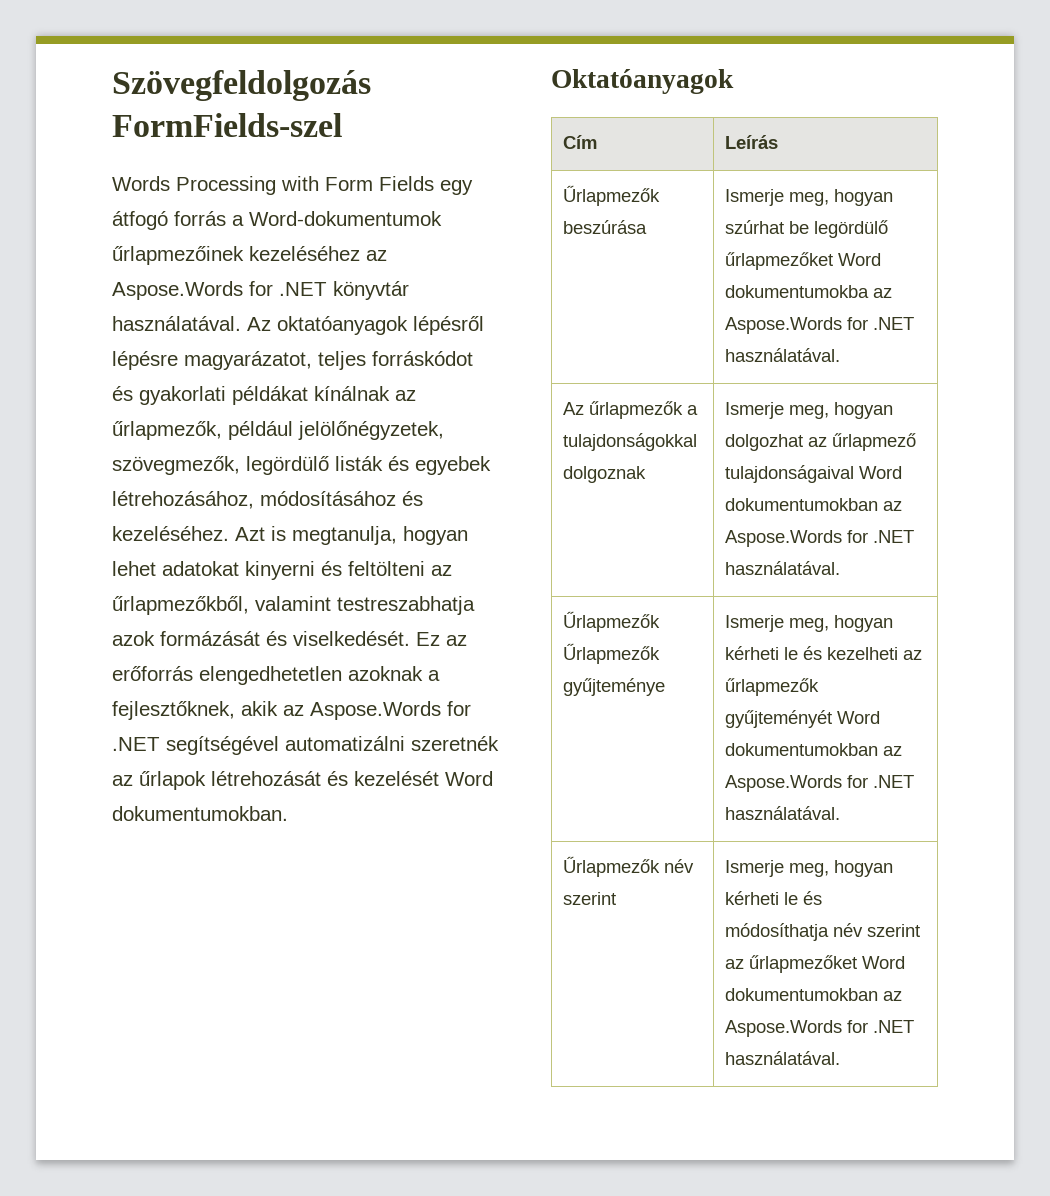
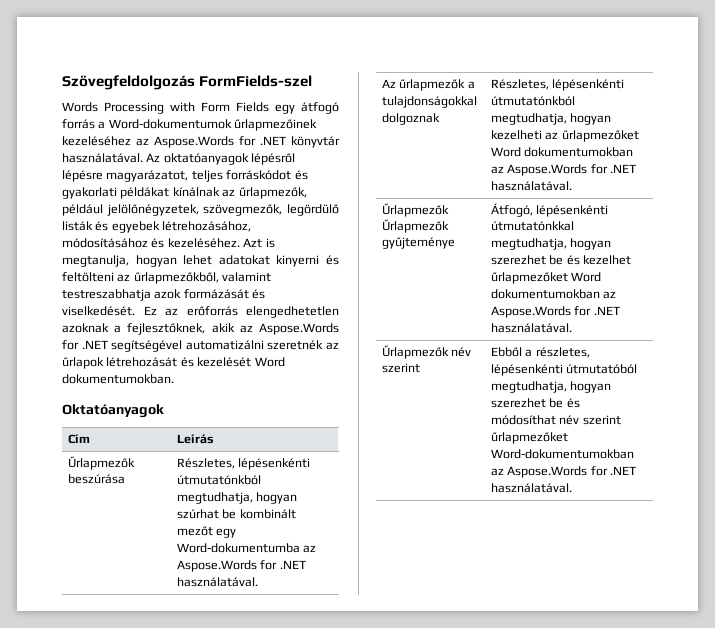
[724,189,893,206] [724,220,888,238] [724,252,881,270] [724,285,869,298] Ismerje meg, hogyan szúrhat be legördülő űrlapmezőket Word dokumentumokba -> [176,458,311,470] [176,475,261,485] [176,492,298,504] [176,509,296,519] [176,526,237,538] [176,543,300,553] Részletes, lépésenkénti útmutatónkból megtudhatja, hogyan szúrhat be kombinált mezőt egy Word-dokumentumba
[724,402,893,419] [724,433,916,451] [724,465,854,483] Ismerje meg, hogyan dolgozhat az űrlapmező tulajdonságaival -> [490,79,625,91] [490,96,575,106] [490,113,612,125] [490,130,639,142] Részletes, lépésenkénti útmutatónkból megtudhatja, hogyan kezelheti az űrlapmezőket
[724,615,893,632] [724,646,922,660] [724,678,819,696] [724,710,832,728] Ismerje meg, hogyan kérheti le és kezelheti az űrlapmezők gyűjteményét -> [490,203,609,217] [490,221,574,231] [490,238,612,250] [490,255,632,265] [490,272,568,284] Átfogó, lépésenkénti útmutatónkkal megtudhatja, hogyan szerezhet be és kezelhet űrlapmezőket
[724,860,893,877] [724,891,822,905] [724,923,920,941] [724,955,905,973] [724,988,878,1001] Ismerje meg, hogyan kérheti le és módosíthatja név szerint az űrlapmezőket Word dokumentumokban -> [490,347,590,358] [490,364,638,376] [490,381,612,393] [490,398,580,408] [490,415,621,425] [490,432,568,444] [490,449,634,459] Ebből a részletes, lépésenkénti útmutatóból megtudhatja, hogyan szerezhet be és módosíthat név szerint űrlapmezőket Word-dokumentumokban

